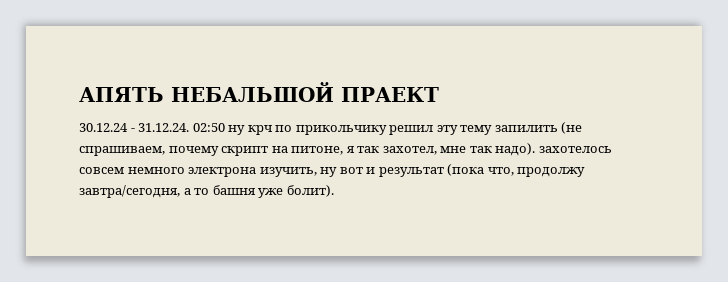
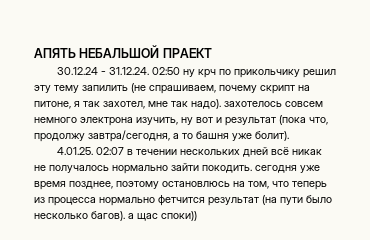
(334, 191) none -> [56,147,322,157] [34,163,320,174] [34,181,327,190] [34,195,332,206] [34,211,197,221] // 4.01.25. 02:07 в течении нескольких дней всё никак не получалось нормально зайти покодить. сегодня уже время позднее, поэтому остановлюсь на том, что теперь из процесса нормально фетчится результат (на пути было несколько багов). а щас споки))

